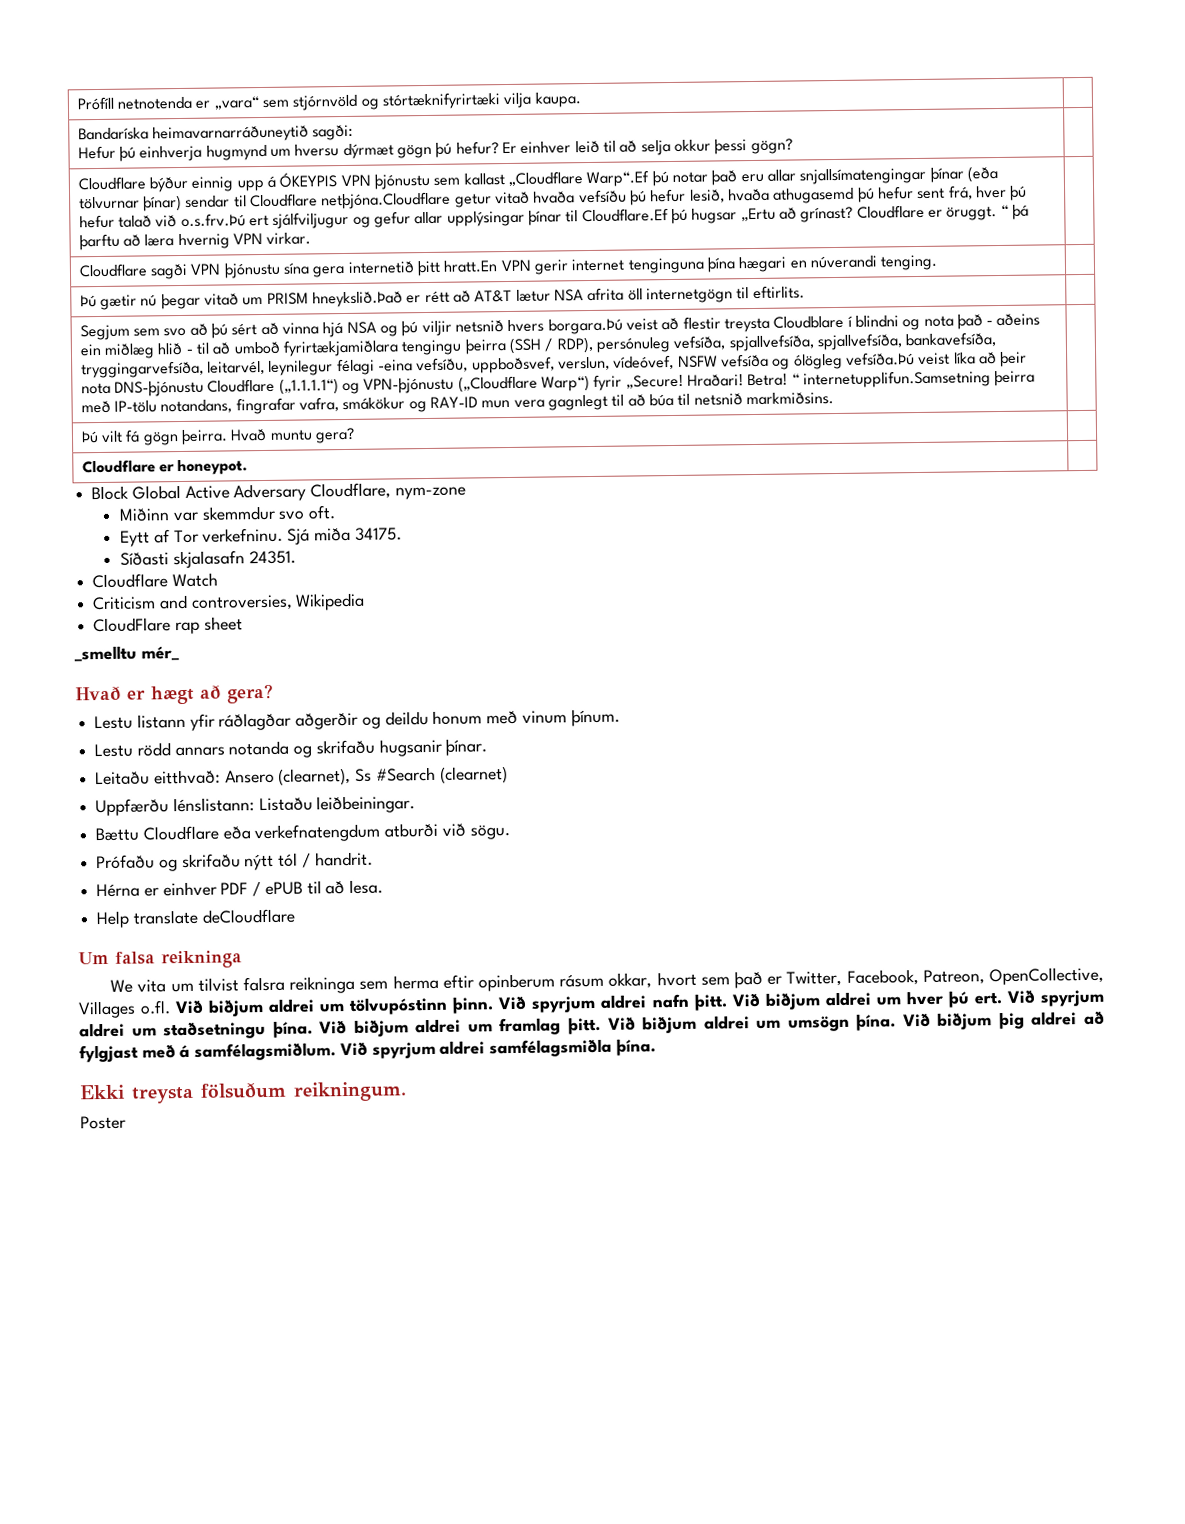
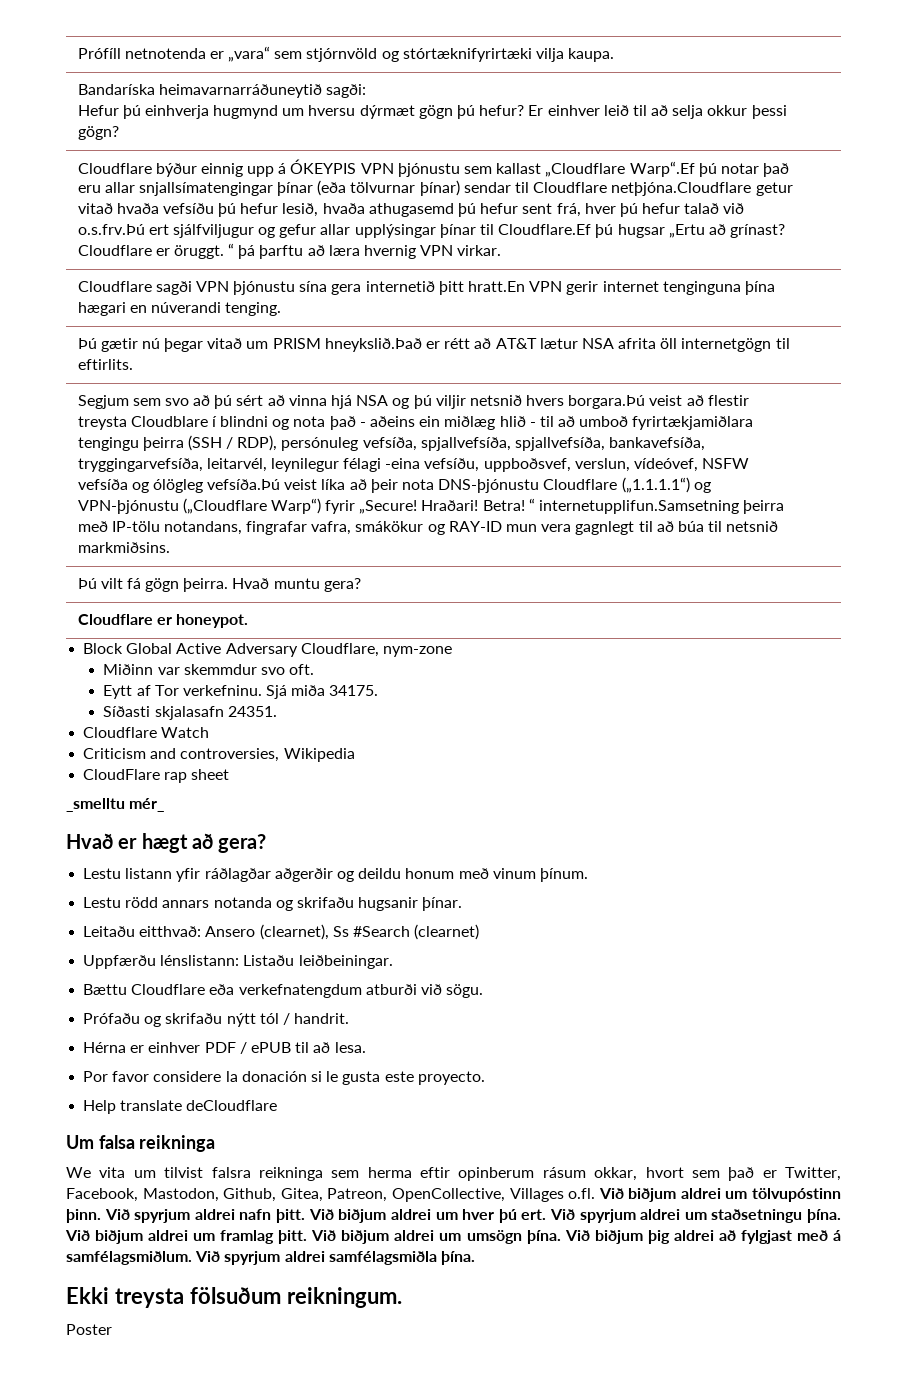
(384, 886) none -> [83,1071,485,1085] // Por favor considere la donación si le gusta este proyecto.
(919, 977) none -> [142,1188,323,1202] Mastodon, Github, Gitea,

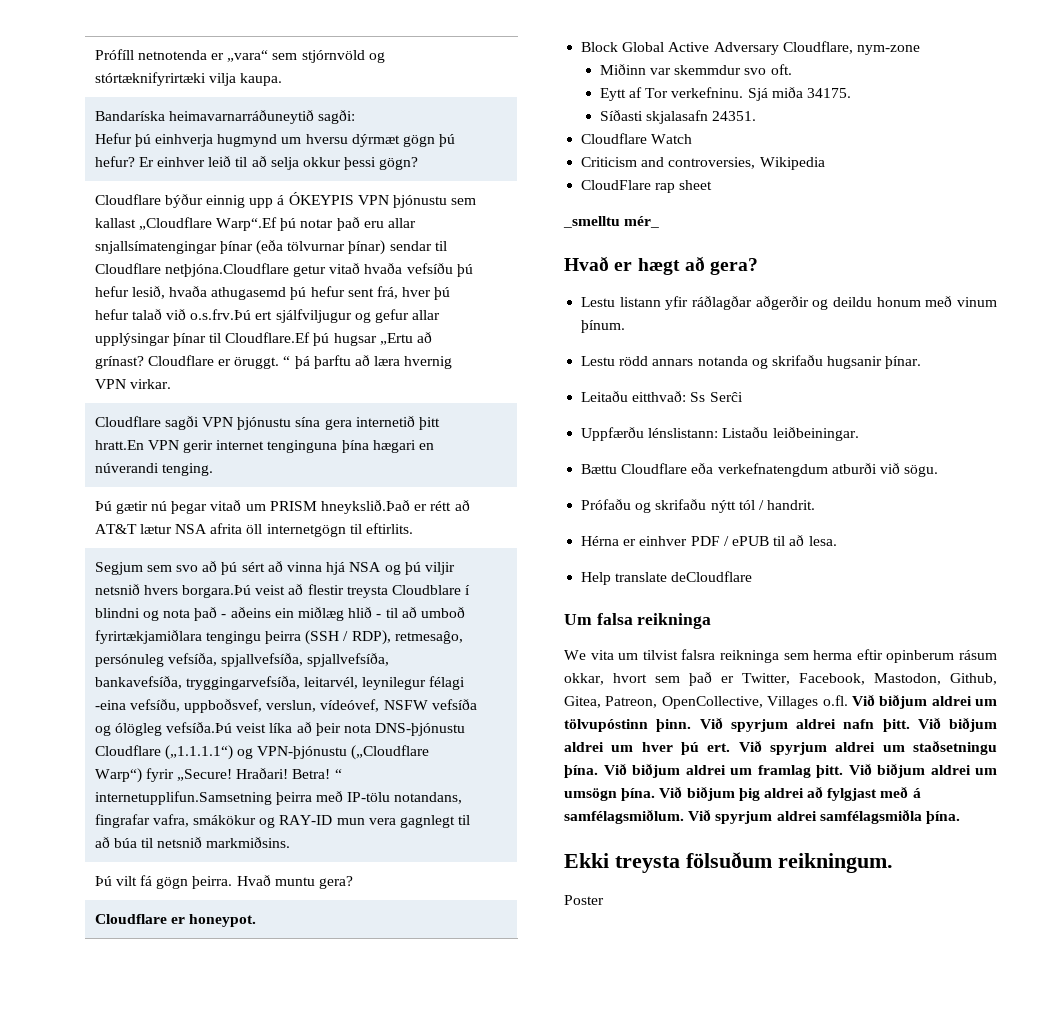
(278, 443) none -> [394,631,463,644] retmesaĝo,
[205,924,480,940] Ansero (clearnet), Ss #Search (clearnet) -> [690,392,743,402] Ss Serĉi
[83,1071,485,1085] // Por favor considere la donación si le gusta este proyecto. -> (837, 541) none

